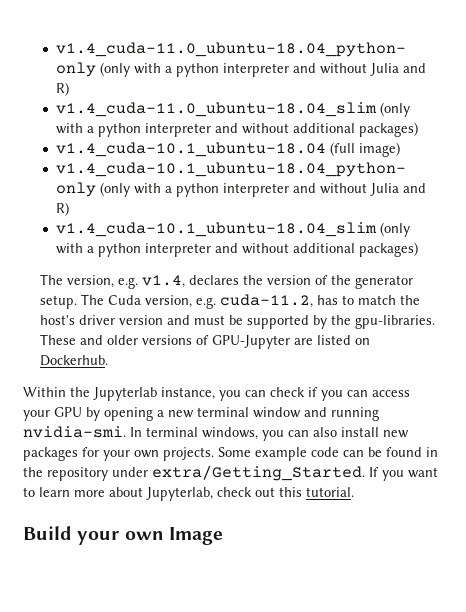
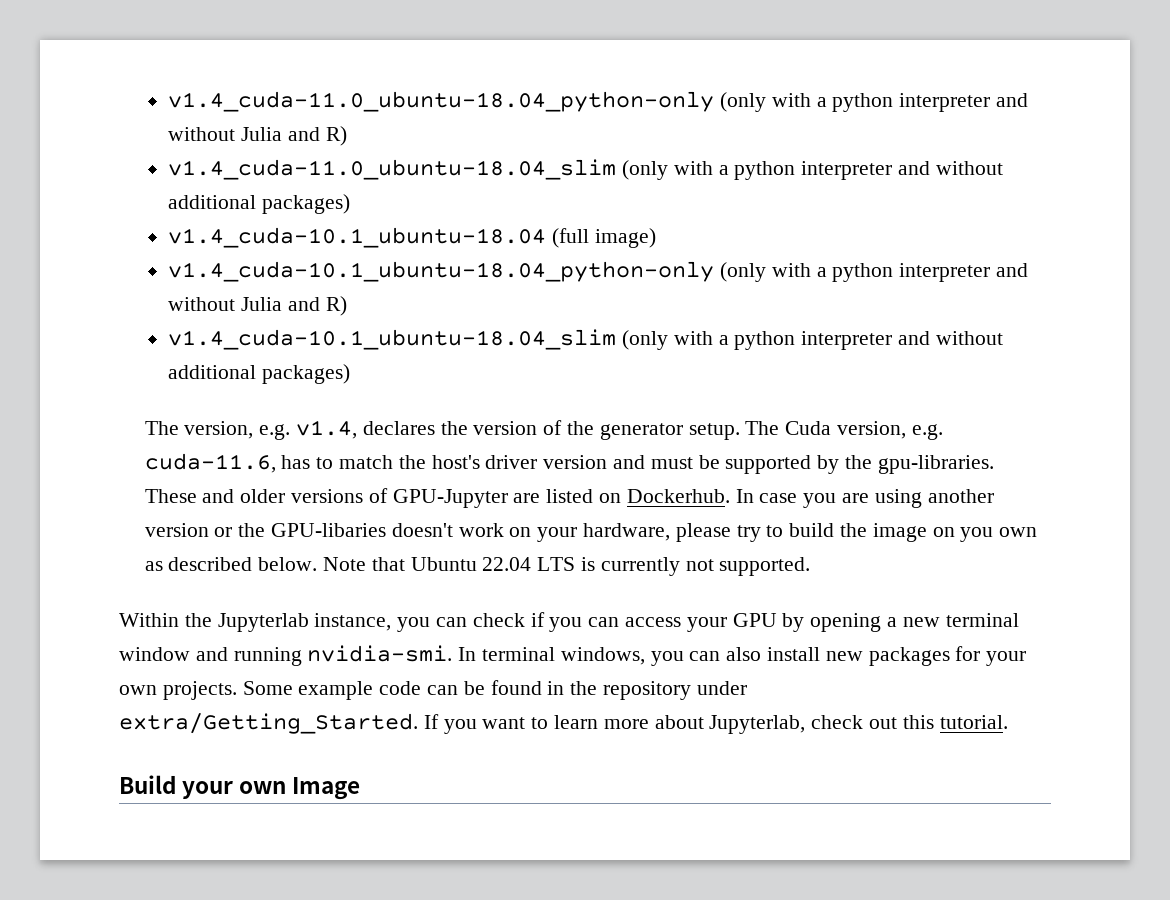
[220,294,314,308] cuda-11.2, -> [144,453,276,473] cuda-11.6,
(109, 360) none -> [735,489,994,508] [144,523,1038,542] [144,557,811,576] In case you are using another version or the GPU-libaries doesn't work on your hardware, please try to build the image on you own as described below. Note that Ubuntu 22.04 LTS is currently not supported.

